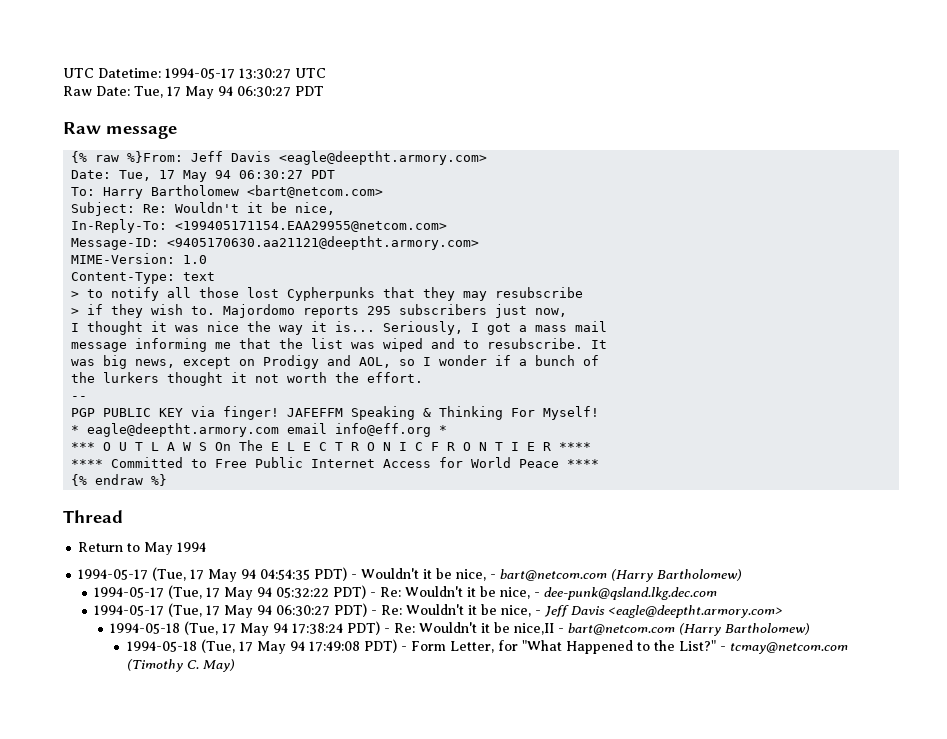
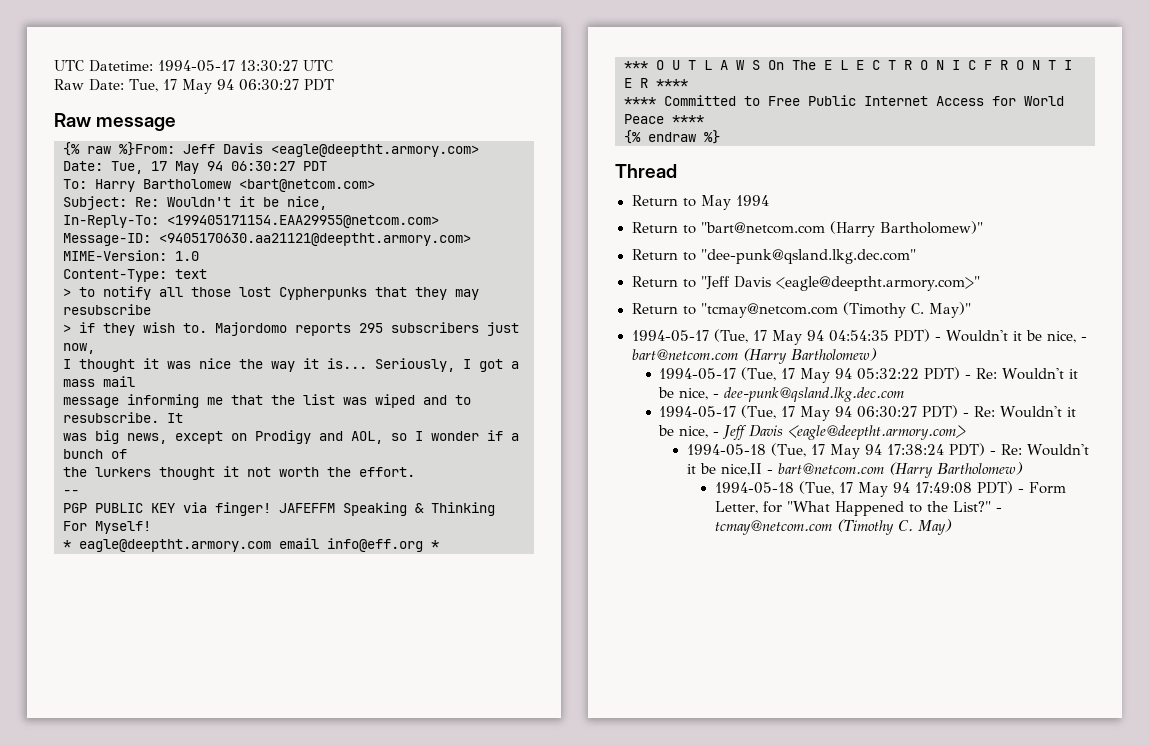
(207, 547) none -> [631,221,983,237] [631,249,916,264] [631,276,981,291] [631,302,971,318] // Return to "bart@netcom.com (Harry Bartholomew)" // Return to "dee-punk@qsland.lkg.dec.com" // Return to "Jeff Davis <eagle@deeptht.armory.com>" // Return to "tcmay@netcom.com (Timothy C. May)"

